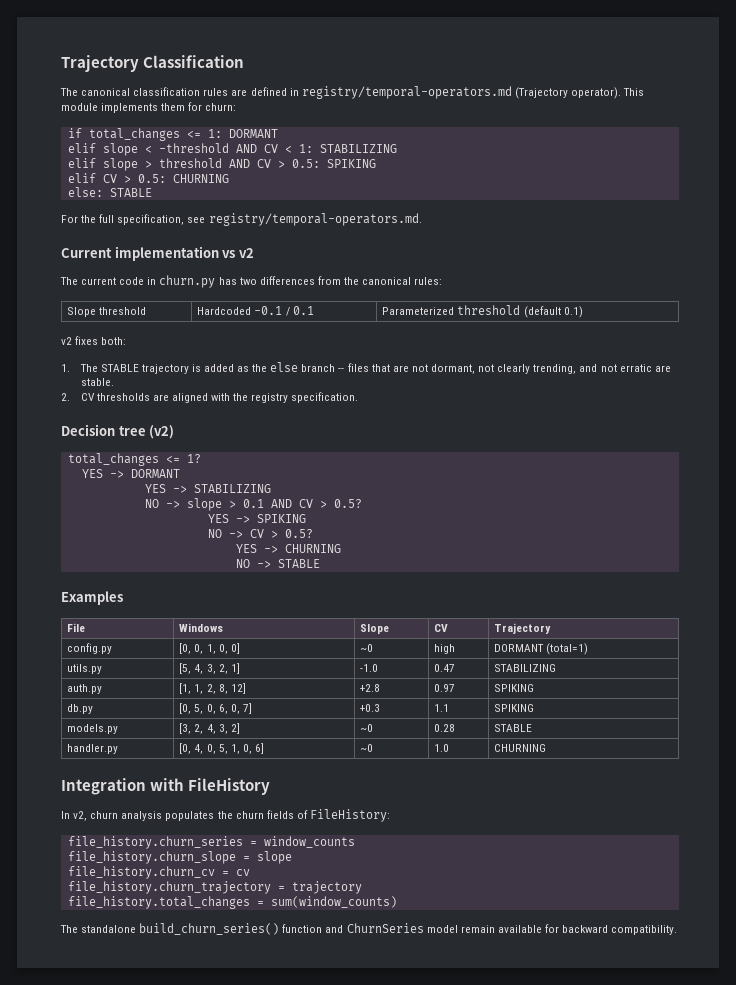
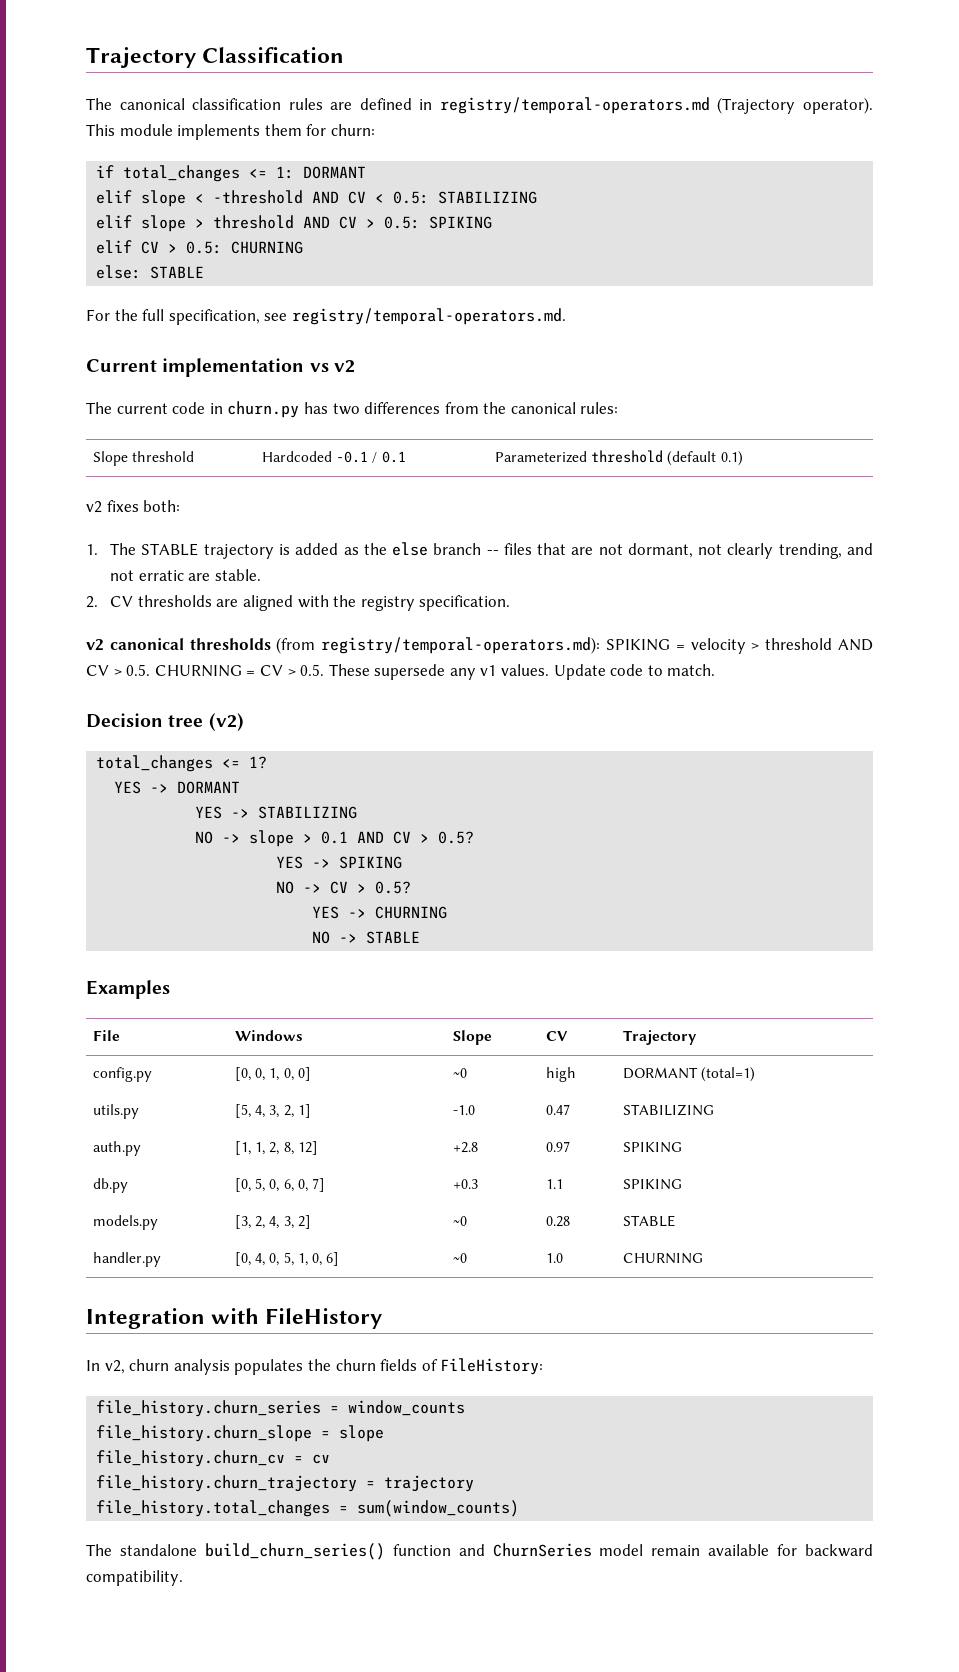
[298,144,313,153] 1: -> [393,191,430,204] 0.5:
(359, 397) none -> [86,637,873,654] [86,664,716,680] // v2 canonical thresholds (from registry/temporal-operators.md): SPIKING = velocity > threshold AND CV > 0.5. CHURNING = CV > 0.5. These supersede any v1 values. Update code to match.

